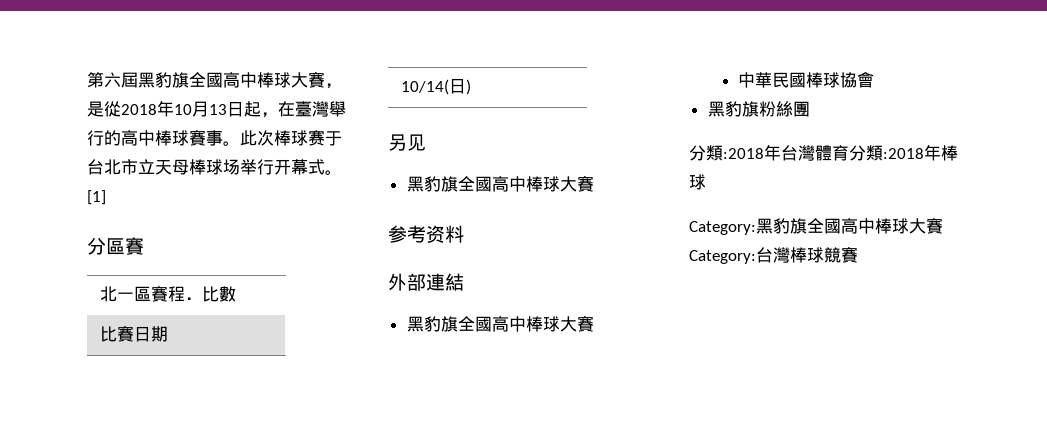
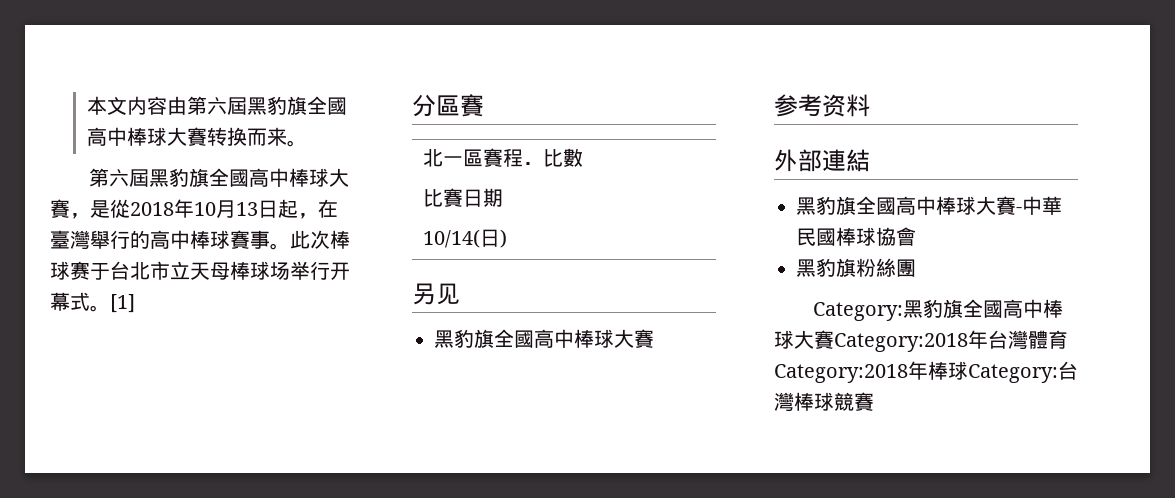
(87, 80) none -> [86,96,347,115] [86,127,307,147] 本文内容由第六屆黑豹旗全國高中棒球大賽转换而来。 //
(594, 323) // -> [1016,207,1022,213] -
[689,144,958,161] [689,174,706,190] // 分類:2018年台灣體育分類:2018年棒球 -> (916, 268) none
(943, 225) none -> [834,330,1068,352] [774,361,968,383] Category:2018年台灣體育Category:2018年棒球

